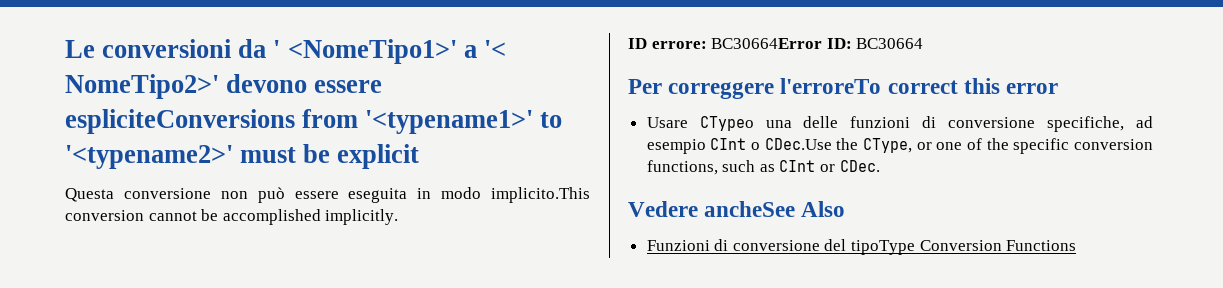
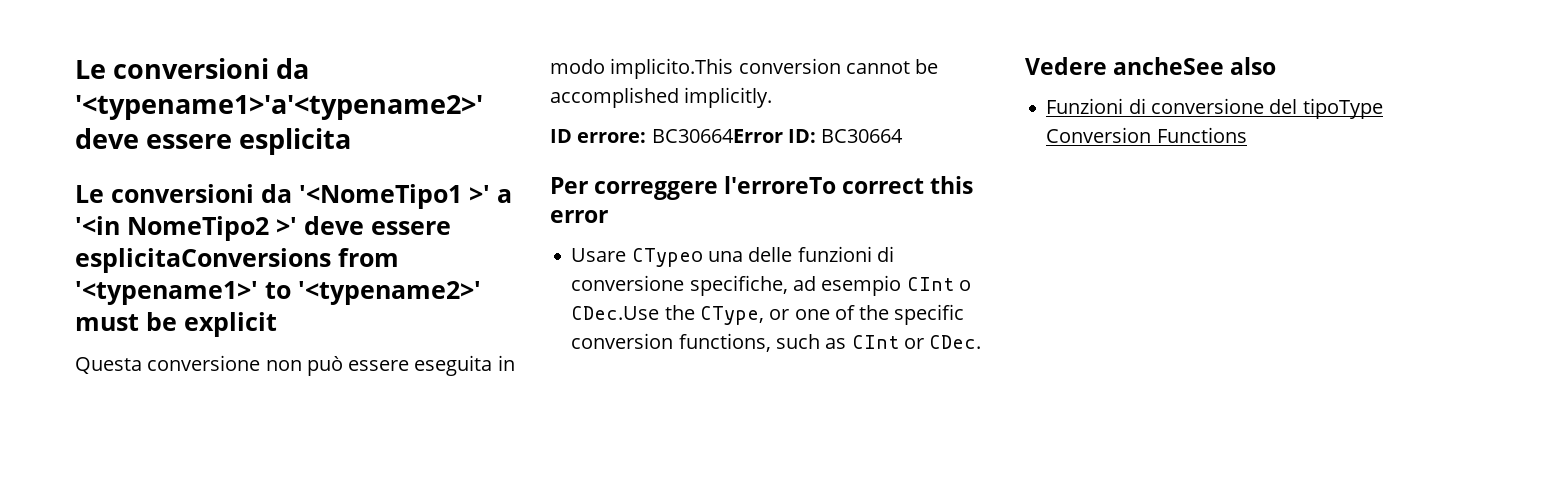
[65,39,506,64] [65,74,383,99] [65,109,295,134] Le conversioni da ' <NomeTipo1>' a '< NomeTipo2>' devono essere espliciteConversions -> [75,58,310,79] [75,95,483,120] [75,128,352,155] [75,184,512,209] [75,216,451,241] [75,248,331,273] Le conversioni da '<typename1>'a'<typename2>' deve essere esplicita // Le conversioni da '<NomeTipo1 >' a '<in NomeTipo2 >' deve essere esplicitaConversions
[801,201,846,217] Also -> [1230,57,1277,75] also

